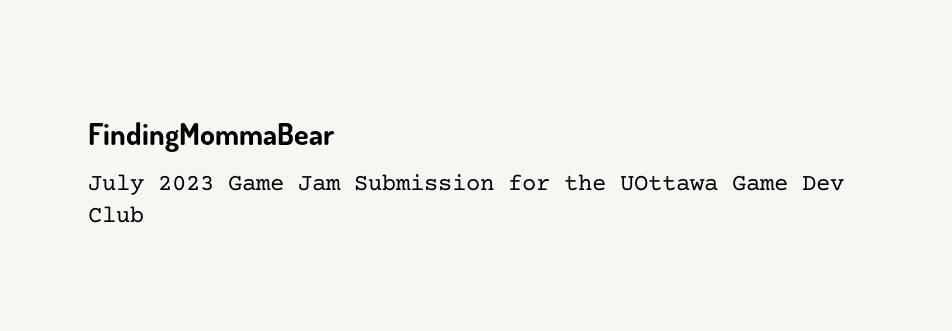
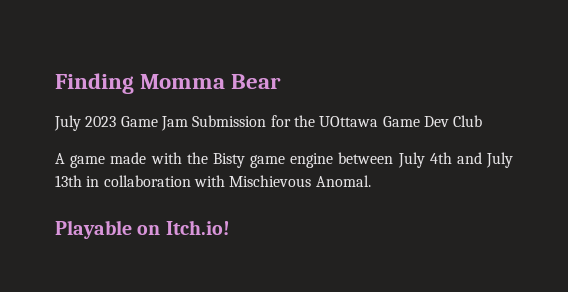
[88,122,335,152] FindingMommaBear -> [55,73,282,94] Finding Momma Bear
(144, 214) none -> [55,152,513,168] [55,175,371,187] [55,220,230,239] // A game made with the Bisty game engine between July 4th and July 13th in collaboration with Mischievous Anomal. // Playable on Itch.io!

